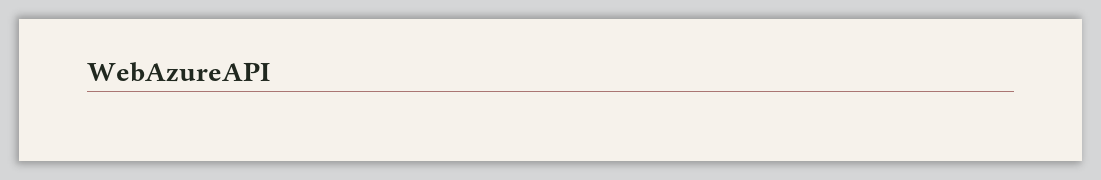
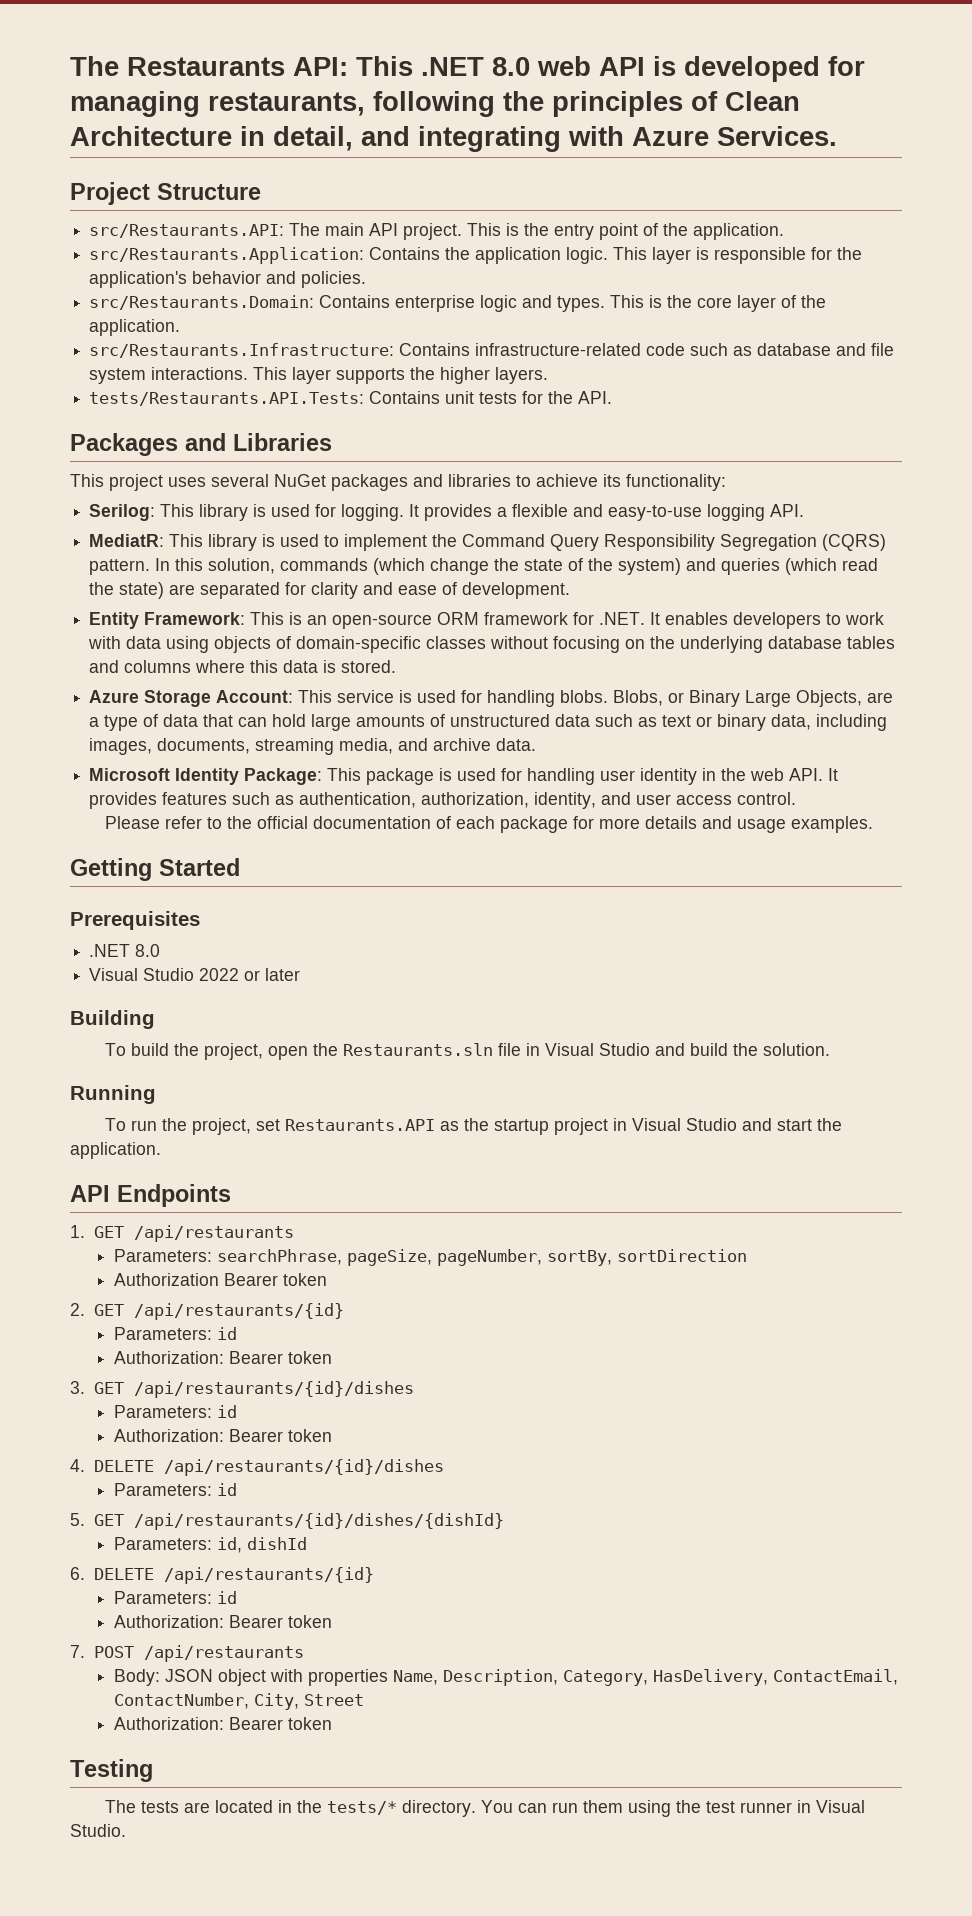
[87,62,270,82] WebAzureAPI -> [70,56,865,82] [70,91,800,117] [70,126,837,152] [70,182,261,205] [89,223,785,240] [89,247,863,264] [89,271,367,288] [89,295,827,312] [89,319,181,336] [89,343,895,358] [89,367,549,384] [89,391,613,406] [70,433,332,456] [70,474,726,491] [89,504,805,521] [89,534,887,551] [89,558,879,575] [89,582,571,599] [89,612,885,629] [88,636,896,653] [89,660,397,673] [89,690,894,707] [89,714,888,731] [89,738,537,755] [89,768,839,785] [89,792,797,809] [104,816,873,833] [70,858,240,881] [70,911,200,930] [89,944,161,957] [89,968,301,981] [70,1010,155,1029] [104,1043,830,1060] [70,1085,156,1104] [104,1118,842,1135] [70,1142,161,1159] [70,1184,231,1207] [70,1225,295,1242] [113,1249,747,1266] [113,1273,327,1286] [70,1303,345,1320] [113,1327,237,1340] [113,1351,332,1364] [70,1381,415,1398] [113,1405,237,1418] [113,1429,332,1442] [70,1459,445,1476] [113,1483,237,1496] [70,1513,505,1530] [113,1537,307,1553] [70,1567,375,1584] [113,1591,237,1604] [113,1615,332,1628] [70,1645,305,1662] [113,1669,898,1686] [113,1693,364,1710] [113,1717,332,1730] [70,1759,153,1782] [104,1800,865,1817] [70,1824,126,1837] The Restaurants API: This .NET 8.0 web API is developed for managing restaurants, following the principles of Clean Architecture in detail, and integrating with Azure Services. // Project Structure // src/Restaurants.API: The main API project. This is the entry point of the application. // src/Restaurants.Application: Contains the application logic. This layer is responsible for the application's behavior and policies. // src/Restaurants.Domain: Contains enterprise logic and types. This is the core layer of the application. // src/Restaurants.Infrastructure: Contains infrastructure-related code such as database and file system interactions. This layer supports the higher layers. // tests/Restaurants.API.Tests: Contains unit tests for the API. // Packages and Libraries // This project uses several NuGet packages and libraries to achieve its functionality: // Serilog: This library is used for logging. It provides a flexible and easy-to-use logging API. // MediatR: This library is used to implement the Command Query Responsibility Segregation (CQRS) pattern. In this solution, commands (which change the state of the system) and queries (which read the state) are separated for clarity and ease of development. // Entity Framework: This is an open-source ORM framework for .NET. It enables developers to work with data using objects of domain-specific classes without focusing on the underlying database tables and columns where this data is stored. // Azure Storage Account: This service is used for handling blobs. Blobs, or Binary Large Objects, are a type of data that can hold large amounts of unstructured data such as text or binary data, including images, documents, streaming media, and archive data. // Microsoft Identity Package: This package is used for handling user identity in the web API. It provides features such as authentication, authorization, identity, and user access control. // Please refer to the official documentation of each package for more details and usage examples. // Getting Started // Prerequisites // .NET 8.0 // Visual Studio 2022 or later // Building // To build the project, open the Restaurants.sln file in Visual Studio and build the solution. // Running // To run the project, set Restaurants.API as the startup project in Visual Studio and start the application. // API Endpoints // 1. GET /api/restaurants // Parameters: searchPhrase, pageSize, pageNumber, sortBy, sortDirection // Authorization Bearer token // 2. GET /api/restaurants/{id} // Parameters: id // Authorization: Bearer token // 3. GET /api/restaurants/{id}/dishes // Parameters: id // Authorization: Bearer token // 4. DELETE /api/restaurants/{id}/dishes // Parameters: id // 5. GET /api/restaurants/{id}/dishes/{dishId} // Parameters: id, dishId // 6. DELETE /api/restaurants/{id} // Parameters: id // Authorization: Bearer token // 7. POST /api/restaurants // Body: JSON object with properties Name, Description, Category, HasDelivery, ContactEmail, ContactNumber, City, Street // Authorization: Bearer token // Testing // The tests are located in the tests/* directory. You can run them using the test runner in Visual Studio.

